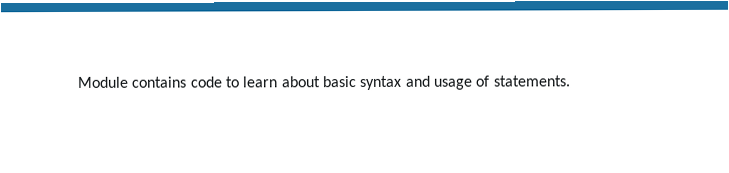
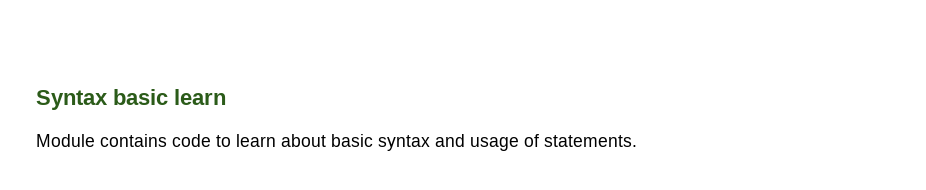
(77, 82) none -> [36,89,226,110] Syntax basic learn //

